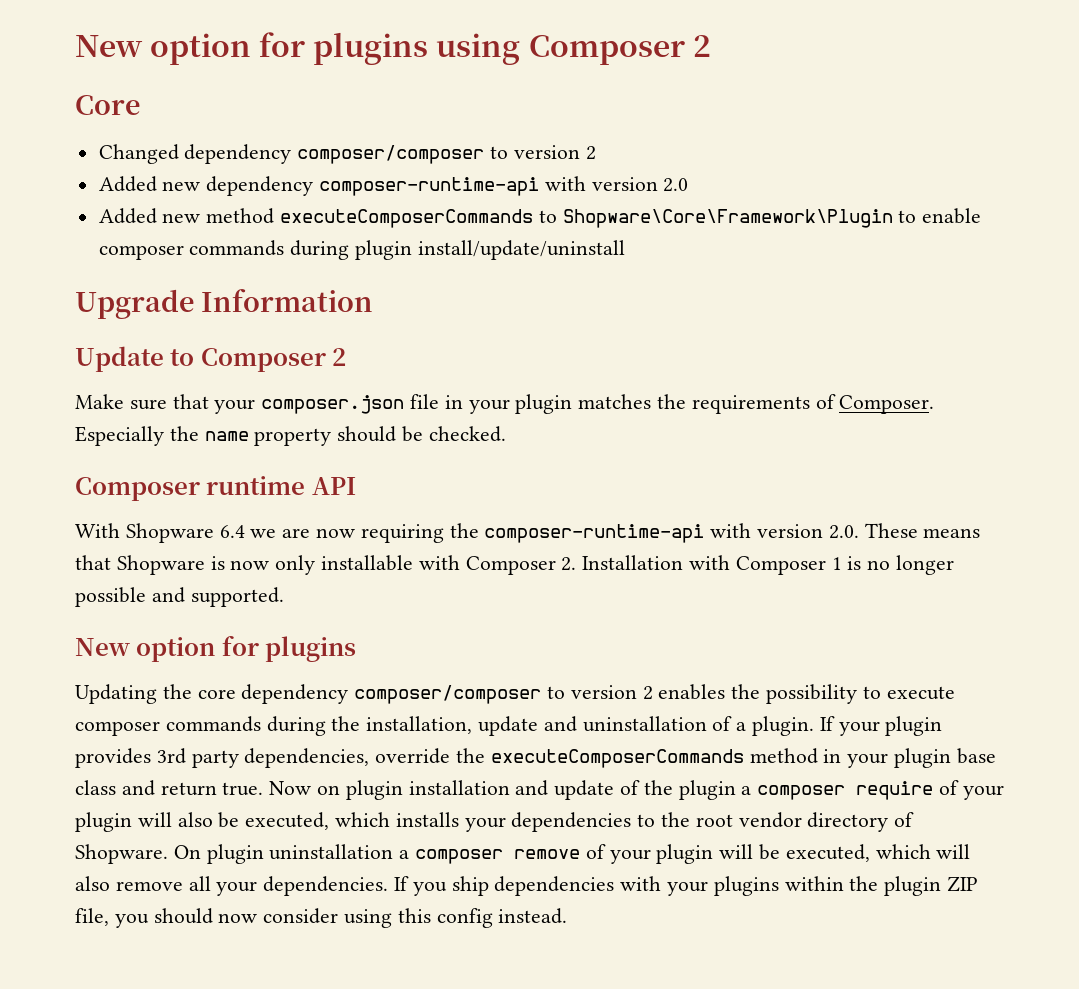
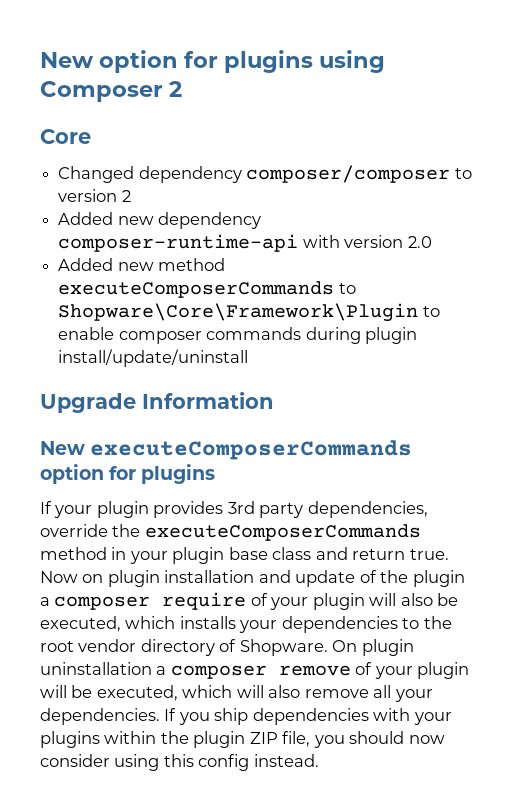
[75,346,347,372] [75,394,935,414] [75,426,506,446] [75,476,356,501] [75,523,981,543] [75,555,955,575] [75,587,284,607] [75,638,130,656] // Update to Composer 2 // Make sure that your composer.json file in your plugin matches the requirements of Composer. Especially the name property should be checked. // Composer runtime API // With Shopware 6.4 we are now requiring the composer-runtime-api with version 2.0. These means that Shopware is now only installable with Composer 2. Installation with Composer 1 is no longer possible and supported. // New -> [40,440,413,460] // New executeComposerCommands
[75,684,955,704] [75,716,815,736] Updating the core dependency composer/composer to version 2 enables the possibility to execute composer commands during the installation, update and uninstallation of a plugin. -> (216, 474) none

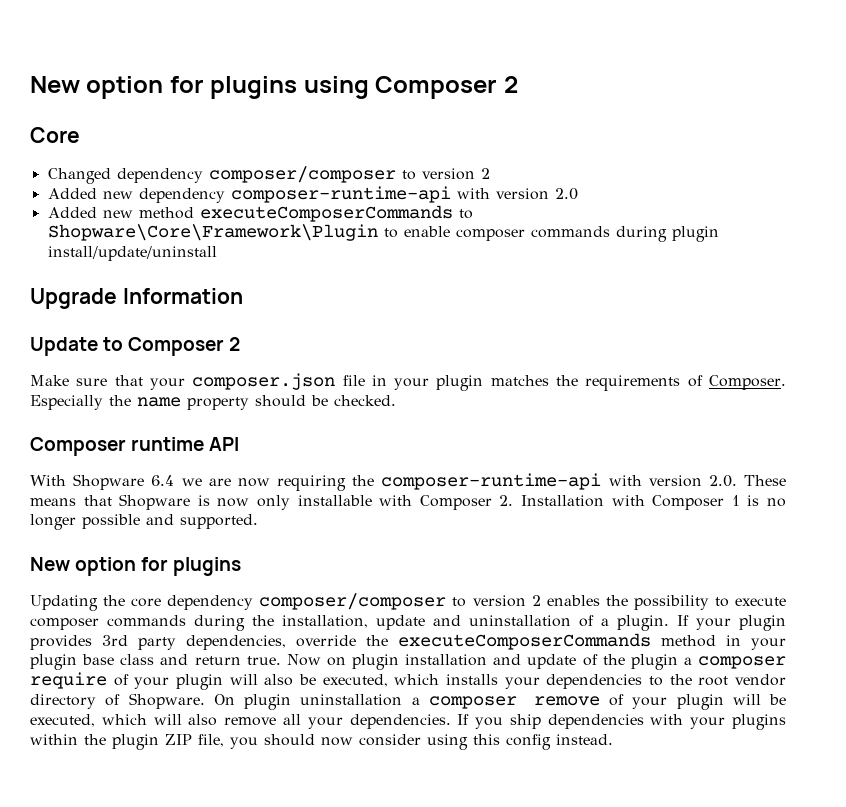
[40,440,413,460] // New executeComposerCommands -> [30,337,241,356] [30,373,786,391] [30,395,396,410] [30,437,240,456] [30,473,786,491] [30,494,787,510] [30,514,258,530] [30,557,70,571] // Update to Composer 2 // Make sure that your composer.json file in your plugin matches the requirements of Composer. Especially the name property should be checked. // Composer runtime API // With Shopware 6.4 we are now requiring the composer-runtime-api with version 2.0. These means that Shopware is now only installable with Composer 2. Installation with Composer 1 is no longer possible and supported. // New
(216, 474) none -> [30,593,787,611] [30,615,669,631] Updating the core dependency composer/composer to version 2 enables the possibility to execute composer commands during the installation, update and uninstallation of a plugin.

